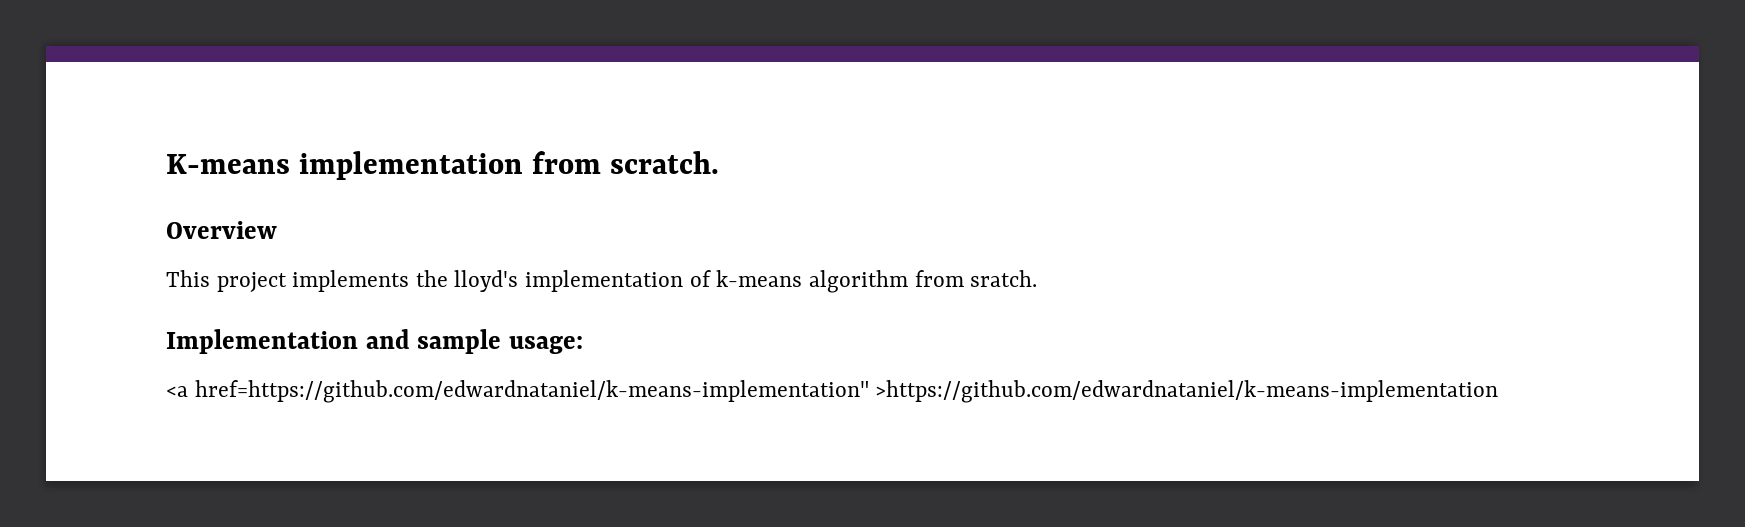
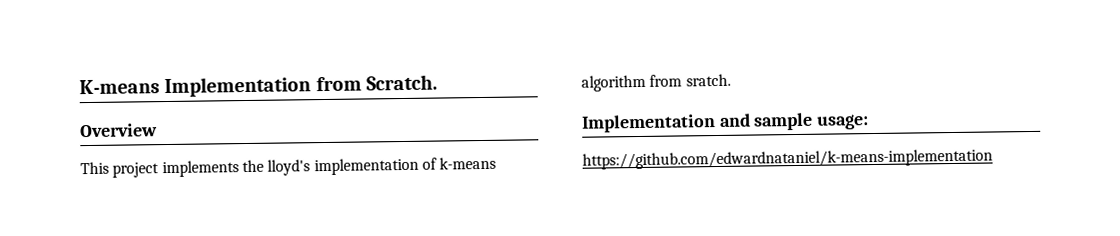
[299,151,720,180] implementation from scratch. -> [164,74,438,98] Implementation from Scratch.
[166,380,1499,403] <a href=https://github.com/edwardnataniel/k-means-implementation" >https://github.com/edwardnataniel/k-means-implementation -> [582,148,993,170] https://github.com/edwardnataniel/k-means-implementation

